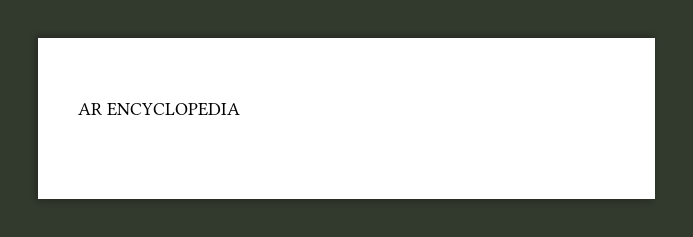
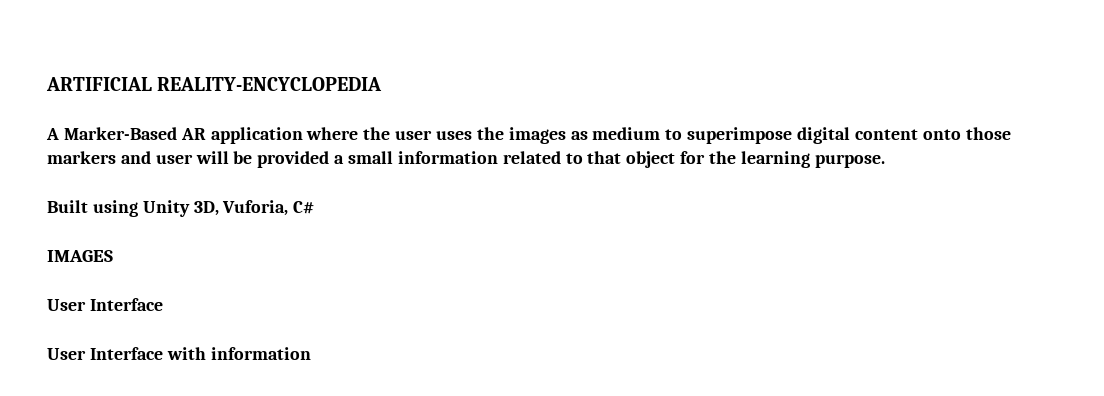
[78,102,240,116] AR ENCYCLOPEDIA -> [46,77,383,91] [46,127,1011,144] [47,151,885,168] [47,200,315,217] [47,250,113,262] [47,298,163,311] [47,347,311,360] ARTIFICIAL REALITY-ENCYCLOPEDIA // A Marker-Based AR application where the user uses the images as medium to superimpose digital content onto those markers and user will be provided a small information related to that object for the learning purpose. // Built using Unity 3D, Vuforia, C# // IMAGES // User Interface // User Interface with information

